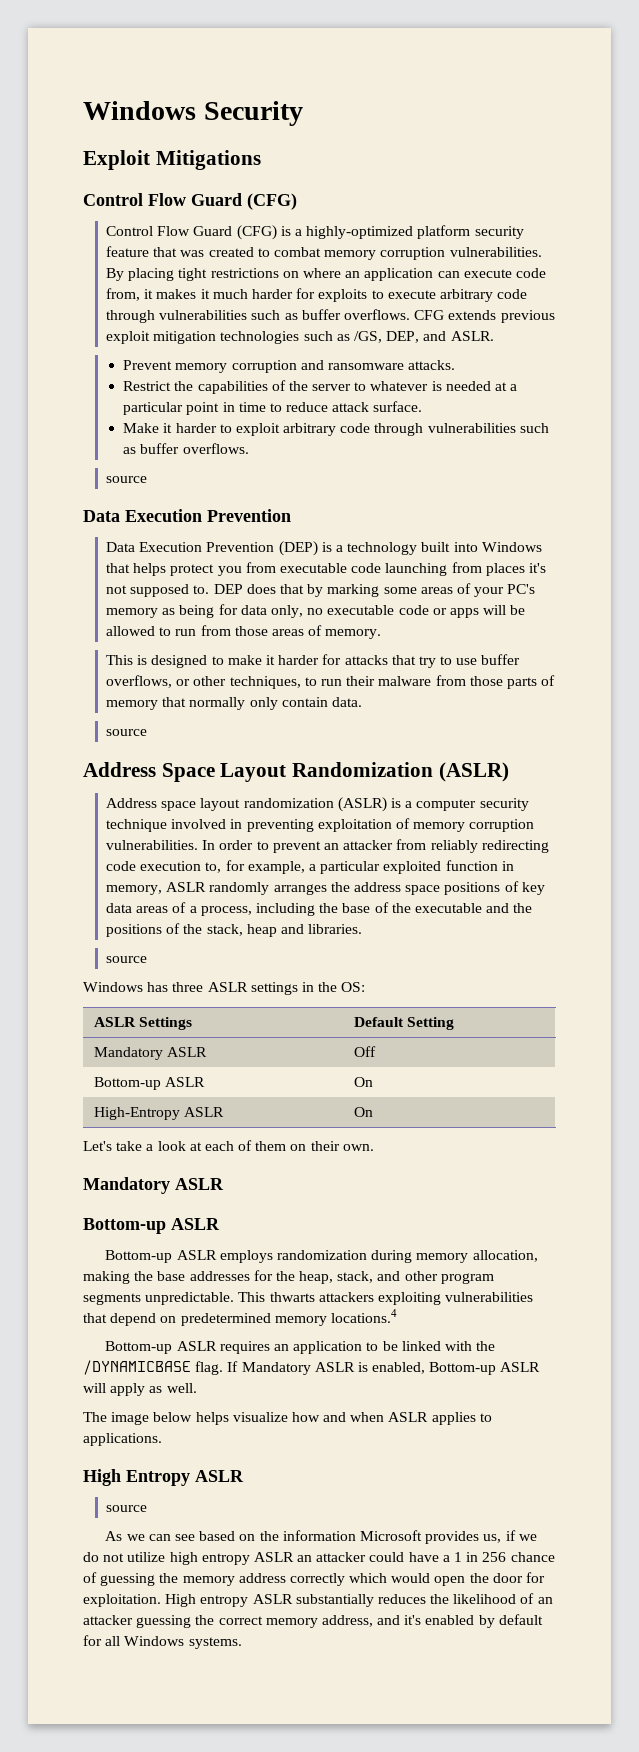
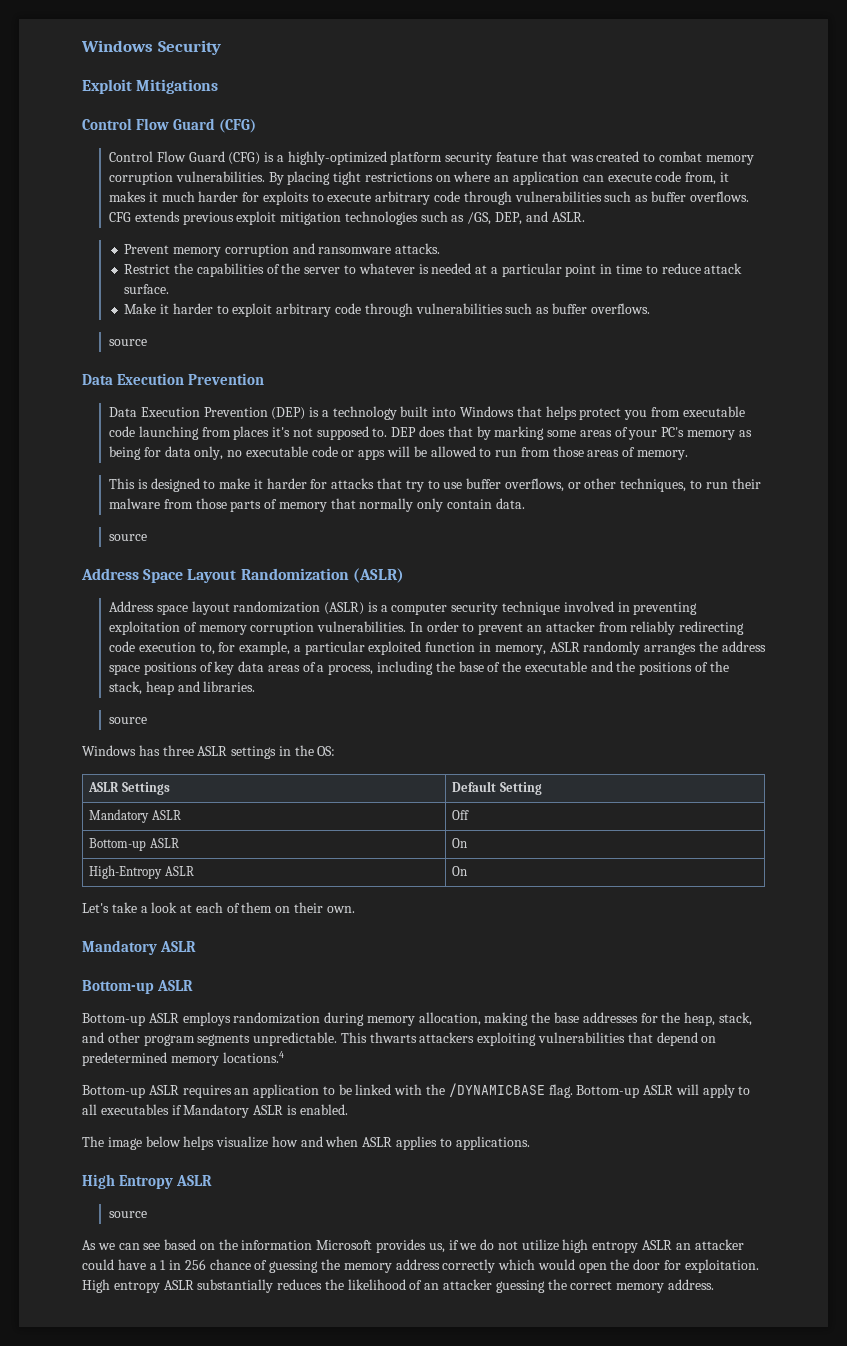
[227,1361,541,1375] [83,1383,197,1396] If Mandatory ASLR is enabled, Bottom-up ASLR will apply as well. -> [576,1084,751,1098] [82,1104,348,1118] Bottom-up ASLR will apply to all executables if Mandatory ASLR is enabled.
[321,1614,543,1628] [83,1635,242,1649] address, and it's enabled by default for all Windows systems. -> [667,1279,714,1290] address.

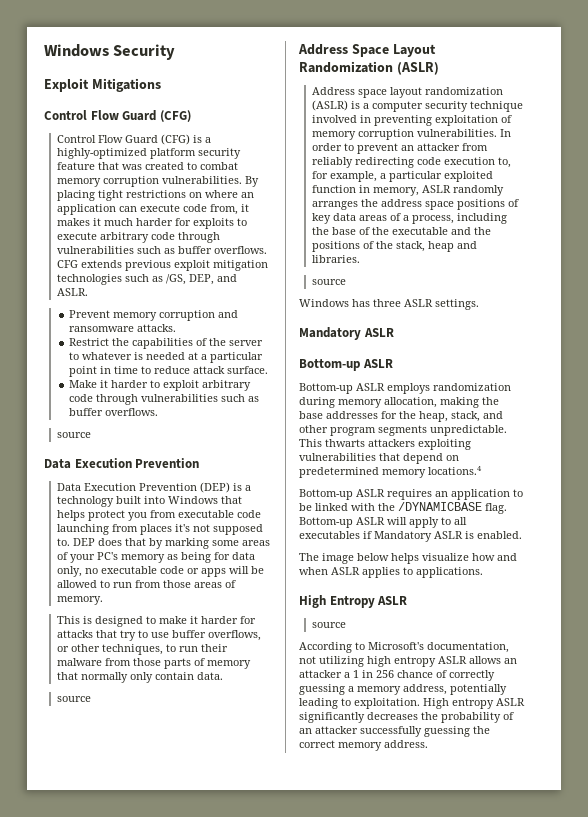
[231,745,336,759] [88,782,170,795] [452,781,542,795] [89,809,181,823] [452,810,470,820] [89,838,179,851] [452,838,468,848] [89,865,194,879] [452,866,468,876] [82,902,355,913] settings in the OS: // ASLR Settings | Default Setting // Mandatory ASLR | Off // Bottom-up ASLR | On // High-Entropy ASLR | On // Let's take a look at each of them on their own. -> [435,299,479,310] settings.
[82,1239,559,1253] As we can see based on the information Microsoft provides us, if we do not utilize -> [299,642,509,653] [299,656,364,667] According to Microsoft's documentation, not utilizing
[675,1239,744,1250] [82,1259,146,1270] an attacker could have -> [469,656,517,664] [299,670,342,678] allows an attacker
[269,1259,759,1273] [82,1279,406,1293] guessing the memory address correctly which would open the door for exploitation. High entropy ASLR substantially reduces the likelihood -> [449,670,495,681] [299,684,507,695] [299,698,525,709] [299,712,501,723] correctly guessing a memory address, potentially leading to exploitation. High entropy ASLR significantly decreases the probability
(493, 1284) none -> [360,726,422,737] successfully

